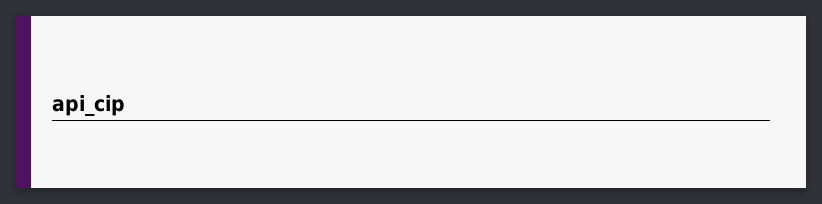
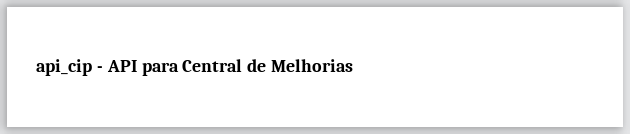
(125, 105) none -> [96,59,354,76] - API para Central de Melhorias

